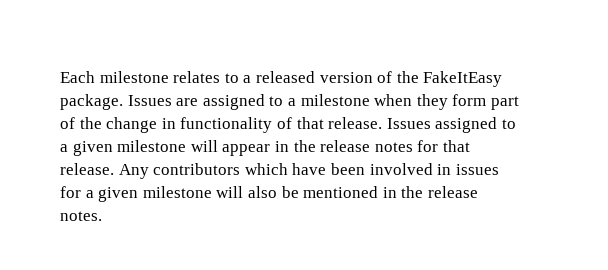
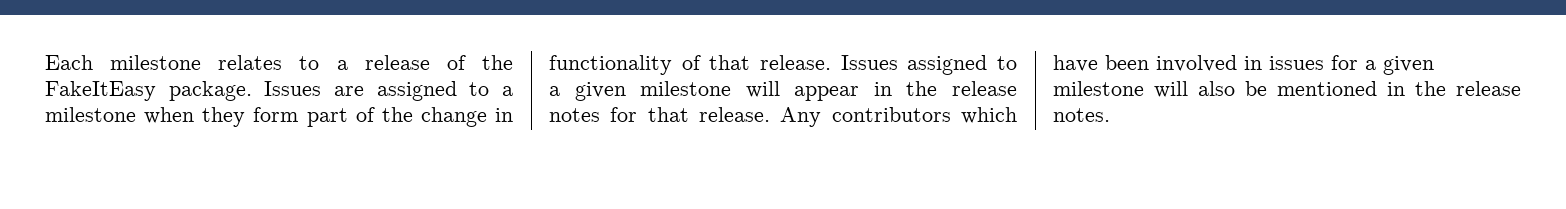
[255,71,373,83] released version -> [364,55,430,70] release

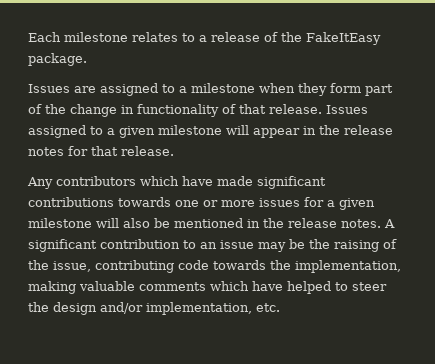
(252, 91) none -> (87, 59) //
(770, 114) none -> (174, 151) //
[1105,55,1262,72] been involved in -> [217,176,326,189] [28,197,255,207] made significant contributions towards one or more
(1110, 115) none -> [384,219,395,228] [28,239,397,252] [28,260,401,273] [28,281,387,294] [28,302,280,315] A significant contribution to an issue may be the raising of the issue, contributing code towards the implementation, making valuable comments which have helped to steer the design and/or implementation, etc.

